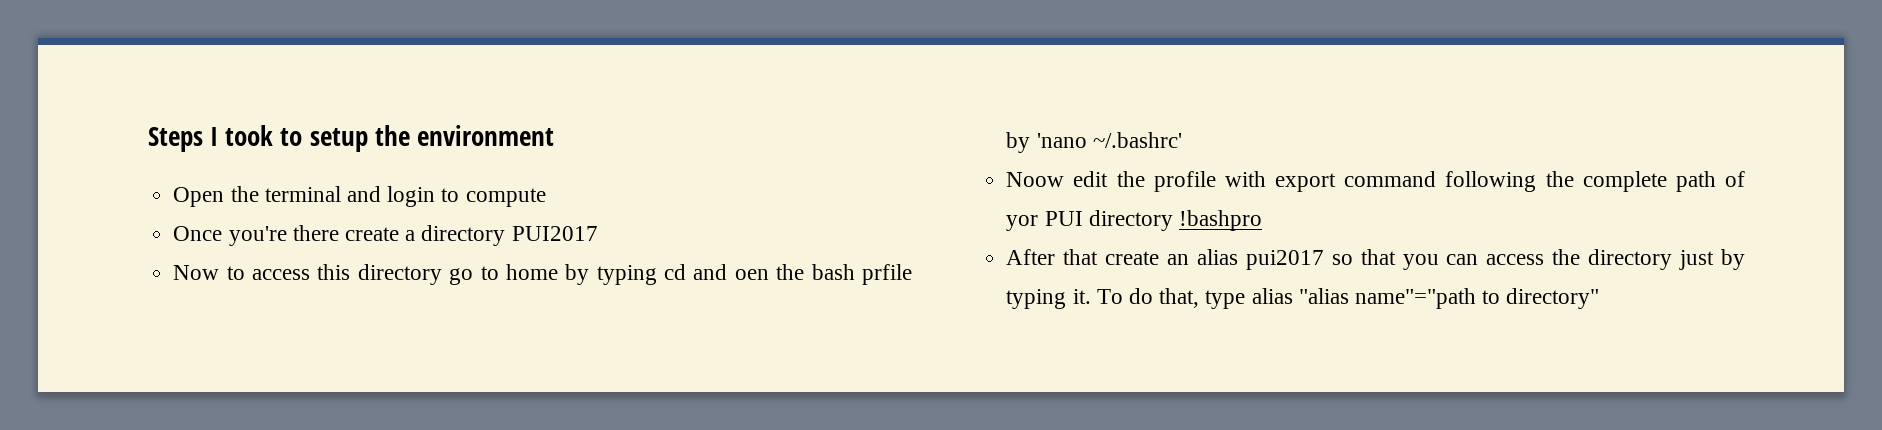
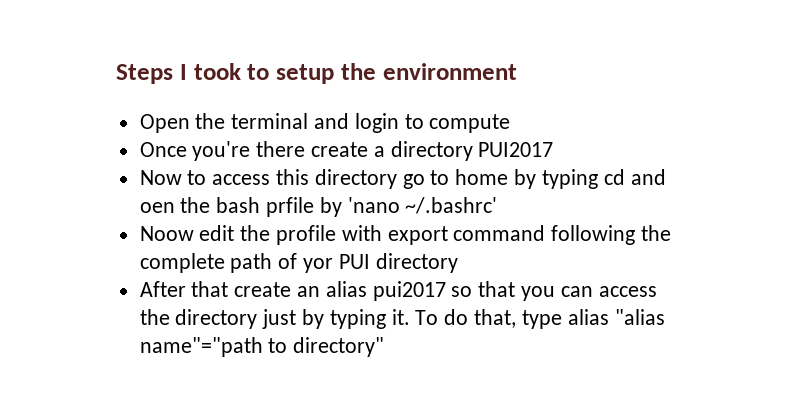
[1178,210,1262,231] !bashpro -> (458, 263) none

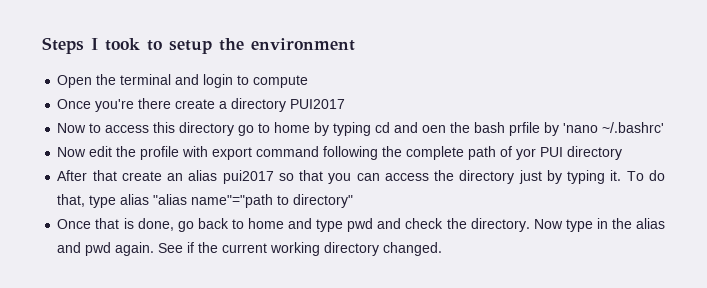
[139,226,194,241] Noow -> [57,147,87,157] Now
(385, 347) none -> [57,218,666,232] [57,242,443,256] // Once that is done, go back to home and type pwd and check the directory. Now type in the alias and pwd again. See if the current working directory changed.

